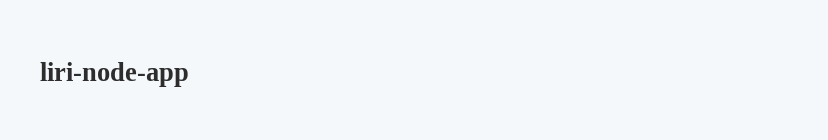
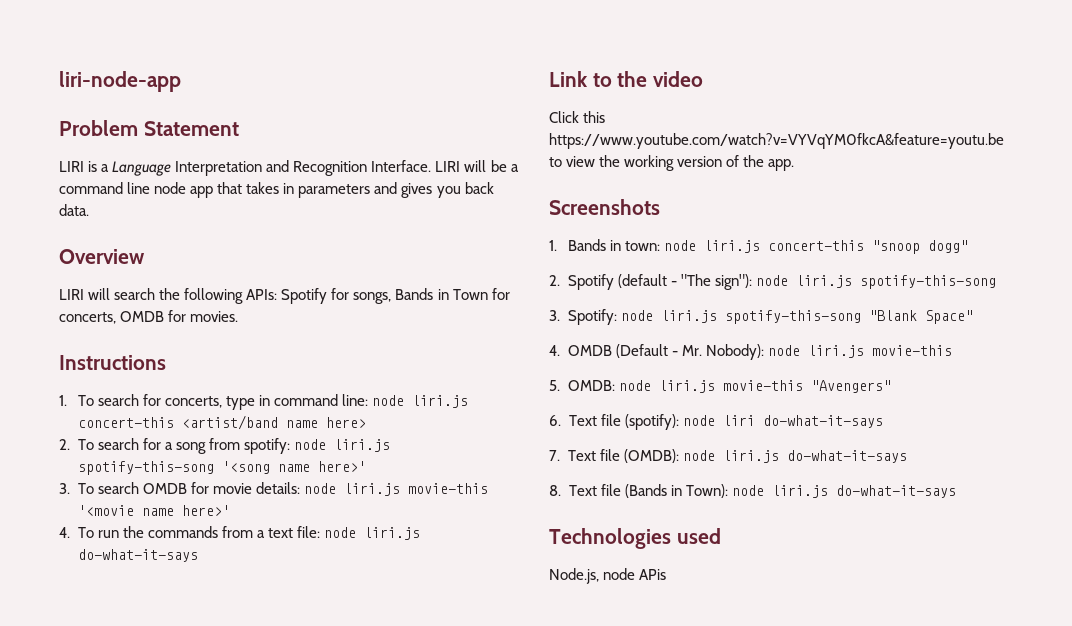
(189, 74) none -> [59,120,239,136] [59,160,519,176] [59,182,494,198] [59,204,89,216] [59,249,145,264] [59,288,510,304] [59,310,239,324] [59,355,166,370] [59,394,469,410] [77,415,366,430] [59,438,391,454] [77,461,366,475] [59,482,489,496] [77,505,230,516] [59,526,421,540] [77,549,198,562] [549,71,704,87] [549,111,606,123] [549,133,1004,149] [549,155,795,171] [549,199,660,215] [549,239,969,254] [549,274,997,290] [549,309,973,325] [549,344,953,360] [549,380,891,393] [549,414,883,430] [549,449,908,463] [549,484,956,498] [549,528,721,549] [549,568,667,584] // Problem Statement // LIRI is a Language Interpretation and Recognition Interface. LIRI will be a command line node app that takes in parameters and gives you back data. // Overview // LIRI will search the following APIs: Spotify for songs, Bands in Town for concerts, OMDB for movies. // Instructions // 1. To search for concerts, type in command line: node liri.js concert-this <artist/band name here> // 2. To search for a song from spotify: node liri.js spotify-this-song '<song name here>' // 3. To search OMDB for movie details: node liri.js movie-this '<movie name here>' // 4. To run the commands from a text file: node liri.js do-what-it-says // Link to the video // Click this https://www.youtube.com/watch?v=VYVqYM0fkcA&feature=youtu.be to view the working version of the app. // Screenshots // 1. Bands in town: node liri.js concert-this "snoop dogg" // 2. Spotify (default - "The sign"): node liri.js spotify-this-song // 3. Spotify: node liri.js spotify-this-song "Blank Space" // 4. OMDB (Default - Mr. Nobody): node liri.js movie-this // 5. OMDB: node liri.js movie-this "Avengers" // 6. Text file (spotify): node liri do-what-it-says // 7. Text file (OMDB): node liri.js do-what-it-says // 8. Text file (Bands in Town): node liri.js do-what-it-says // Technologies used // Node.js, node APis

